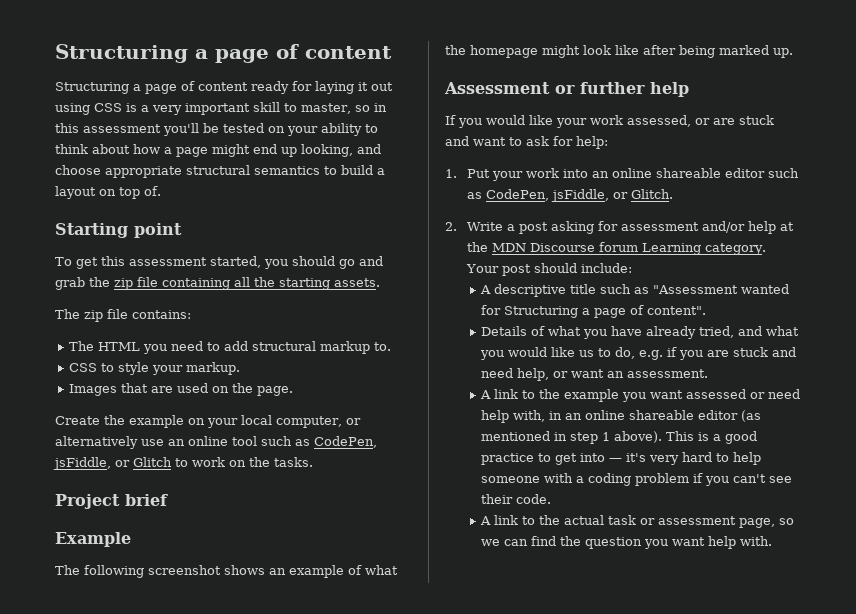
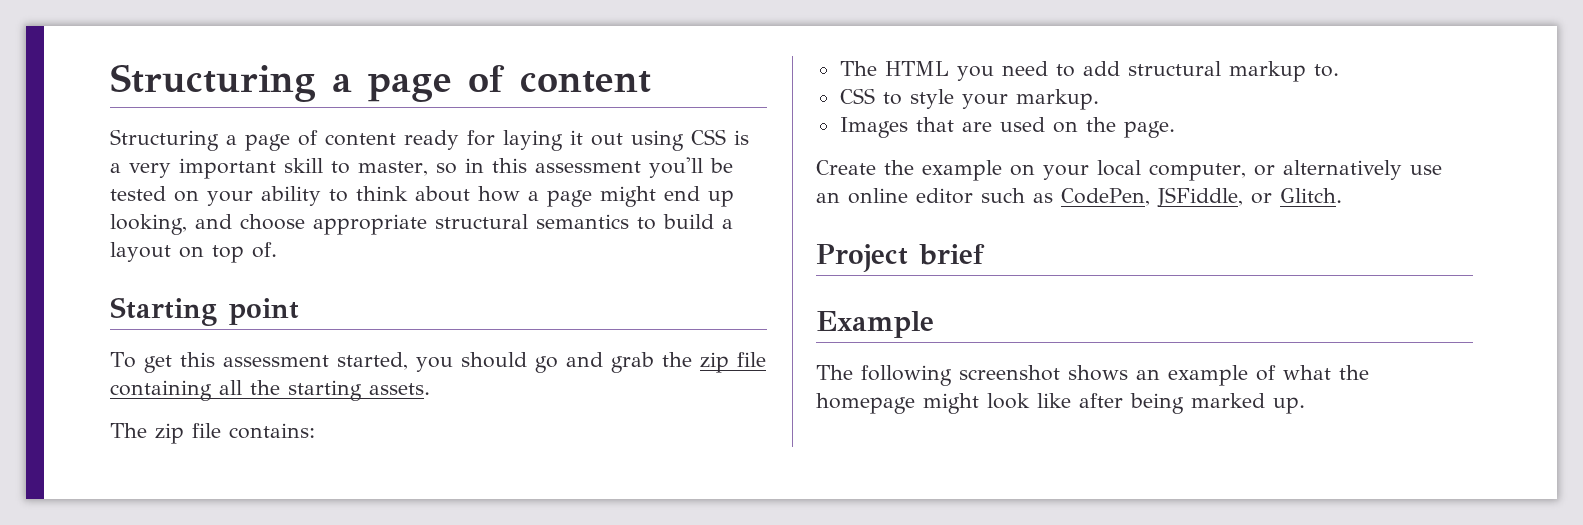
[232,436,377,448] [53,457,313,470] tool such as CodePen, jsFiddle, or Glitch to work on the tasks. -> [916,187,1342,207] editor such as CodePen, JSFiddle, or Glitch.
[444,82,689,97] [445,115,774,128] [445,136,608,149] [445,168,800,181] [467,189,674,202] [445,221,795,234] [467,242,767,255] [466,263,633,276] [479,284,789,297] [480,305,706,318] [480,326,799,339] [479,347,796,360] [480,368,708,381] [479,389,800,402] [480,410,761,423] [480,431,757,444] [480,452,761,465] [480,473,792,486] [480,494,551,504] [479,515,794,528] [480,536,772,549] // Assessment or further help // If you would like your work assessed, or are stuck and want to ask for help: // 1. Put your work into an online shareable editor such as CodePen, jsFiddle, or Glitch. // 2. Write a post asking for assessment and/or help at the MDN Discourse forum Learning category. Your post should include: // A descriptive title such as "Assessment wanted for Structuring a page of content". // Details of what you have already tried, and what you would like us to do, e.g. if you are stuck and need help, or want an assessment. // A link to the example you want assessed or need help with, in an online shareable editor (as mentioned in step 1 above). This is a good practice to get into — it's very hard to help someone with a coding problem if you can't see their code. // A link to the actual task or assessment page, so we can find the question you want help with. -> (1305, 405) none

